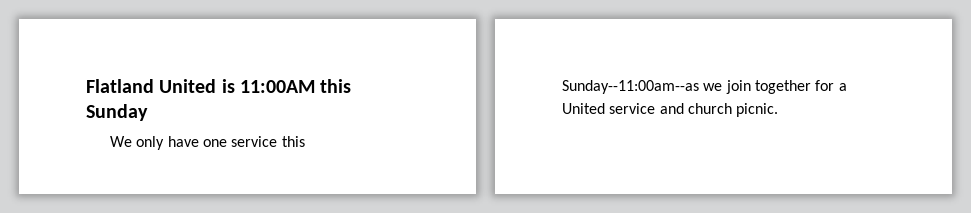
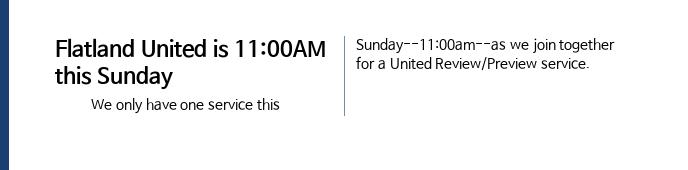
[609,103,779,117] service and church picnic. -> [435,57,591,71] Review/Preview service.

